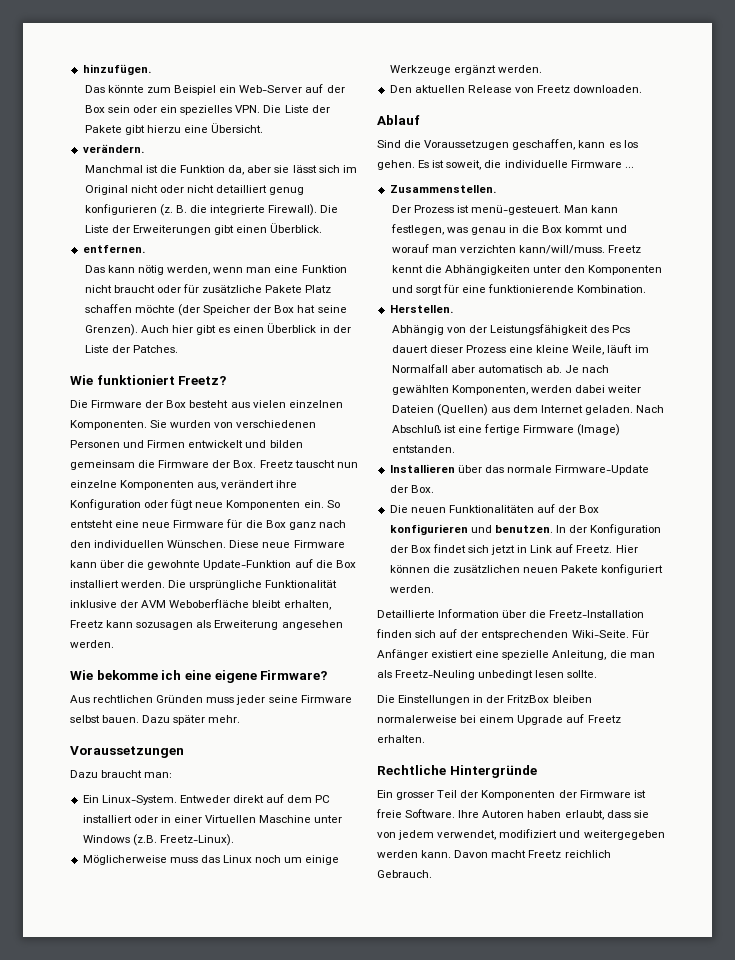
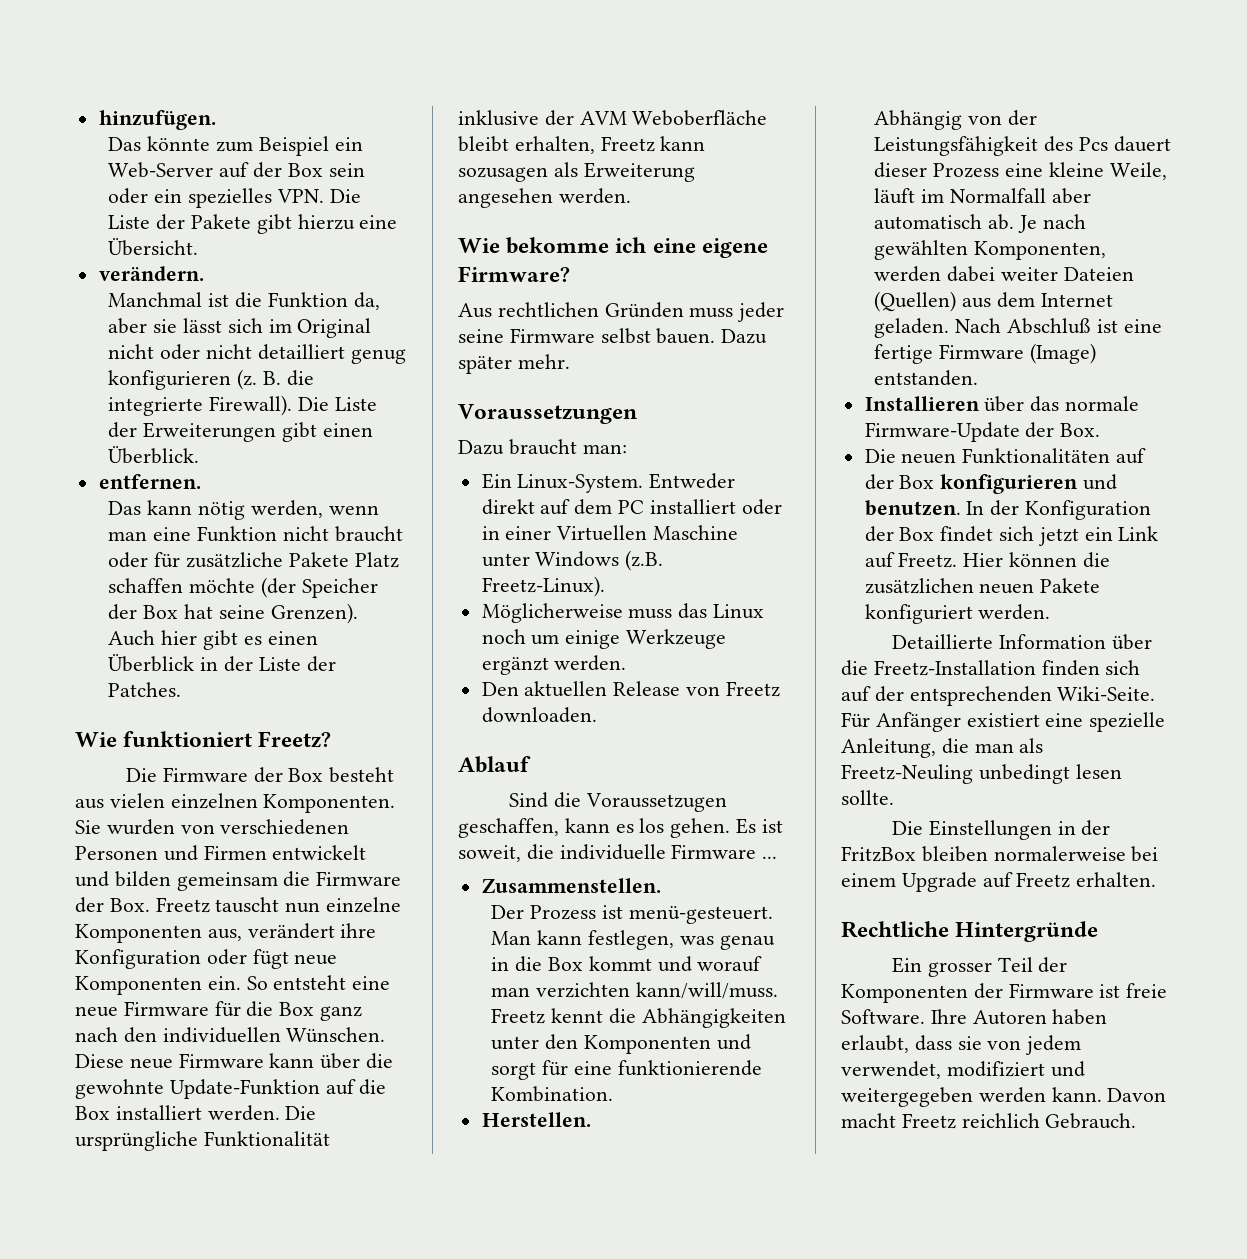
[517,545,528,553] in -> [1084,527,1113,541] ein

